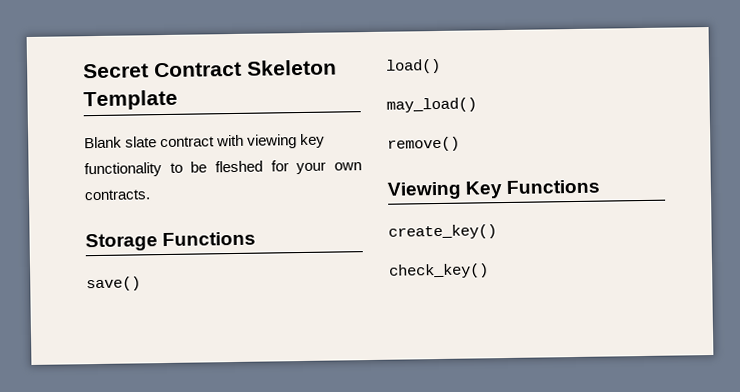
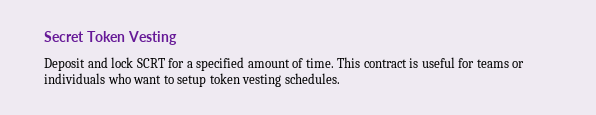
[154,59,337,78] [83,89,178,111] [84,133,326,149] [84,160,362,178] [84,189,151,201] [85,231,257,252] [86,276,141,292] [386,58,441,74] [386,97,477,113] [387,136,460,152] [387,179,601,200] [388,224,497,240] [389,263,489,279] Contract Skeleton Template // Blank slate contract with viewing key functionality to be fleshed for your own contracts. // Storage Functions // save() // load() // may_load() // remove() // Viewing Key Functions // create_key() // check_key() -> [86,31,177,45] [44,57,525,71] [44,73,340,87] Token Vesting // Deposit and lock SCRT for a specified amount of time. This contract is useful for teams or individuals who want to setup token vesting schedules.

